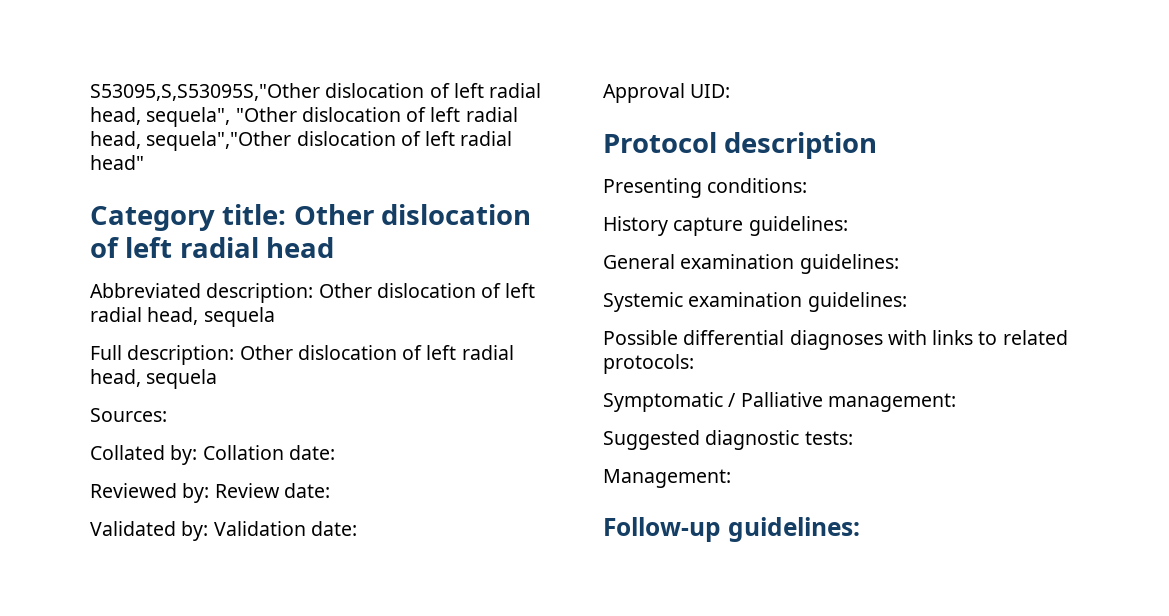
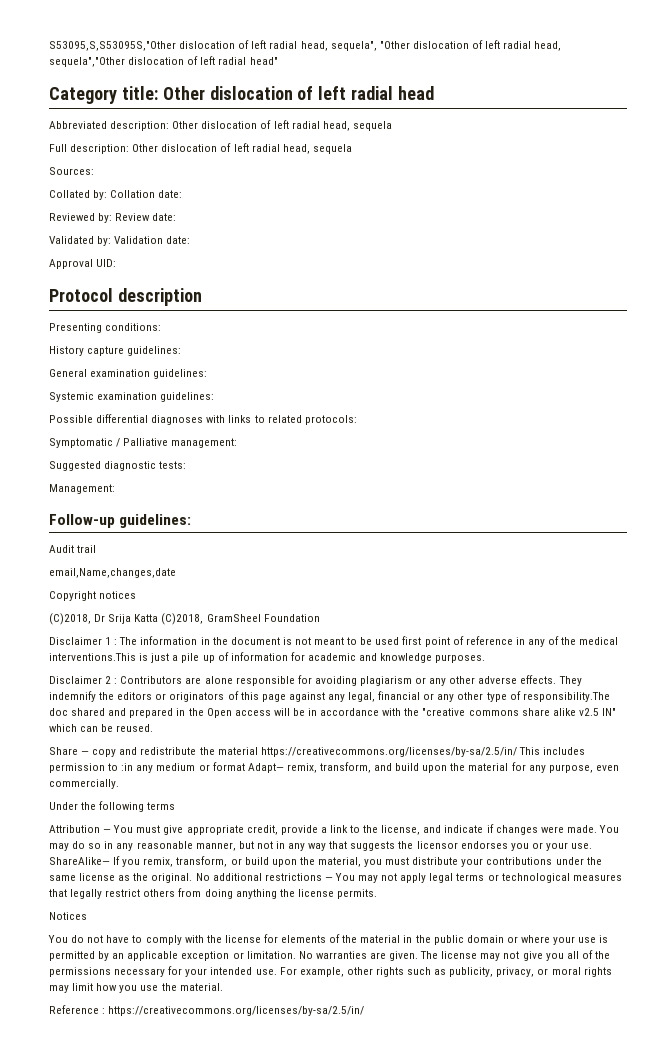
(860, 529) none -> [49,545,97,553] [49,568,176,578] [49,591,137,601] [49,613,320,625] [49,636,619,647] [49,652,486,663] [49,675,582,686] [49,691,610,702] [49,708,616,718] [49,724,154,732] [49,747,585,757] [49,762,619,773] [49,779,119,789] [49,801,176,812] [49,824,619,835] [49,841,593,851] [49,856,602,867] [49,873,622,883] [49,888,377,899] [49,912,87,920] [48,934,609,945] [49,950,610,961] [49,966,612,977] [49,983,223,993] [49,1005,365,1016] // Audit trail // email,Name,changes,date // Copyright notices // (C)2018, Dr Srija Katta (C)2018, GramSheel Foundation // Disclaimer 1 : The information in the document is not meant to be used first point of reference in any of the medical interventions.This is just a pile up of information for academic and knowledge purposes. // Disclaimer 2 : Contributors are alone responsible for avoiding plagiarism or any other adverse effects. They indemnify the editors or originators of this page against any legal, financial or any other type of responsibility.The doc shared and prepared in the Open access will be in accordance with the "creative commons share alike v2.5 IN" which can be reused. // Share — copy and redistribute the material https://creativecommons.org/licenses/by-sa/2.5/in/ This includes permission to :in any medium or format Adapt— remix, transform, and build upon the material for any purpose, even commercially. // Under the following terms // Attribution — You must give appropriate credit, provide a link to the license, and indicate if changes were made. You may do so in any reasonable manner, but not in any way that suggests the licensor endorses you or your use. ShareAlike— If you remix, transform, or build upon the material, you must distribute your contributions under the same license as the original. No additional restrictions — You may not apply legal terms or technological measures that legally restrict others from doing anything the license permits. // Notices // You do not have to comply with the license for elements of the material in the public domain or where your use is permitted by an applicable exception or limitation. No warranties are given. The license may not give you all of the permissions necessary for your intended use. For example, other rights such as publicity, privacy, or moral rights may limit how you use the material. // Reference : https://creativecommons.org/licenses/by-sa/2.5/in/

